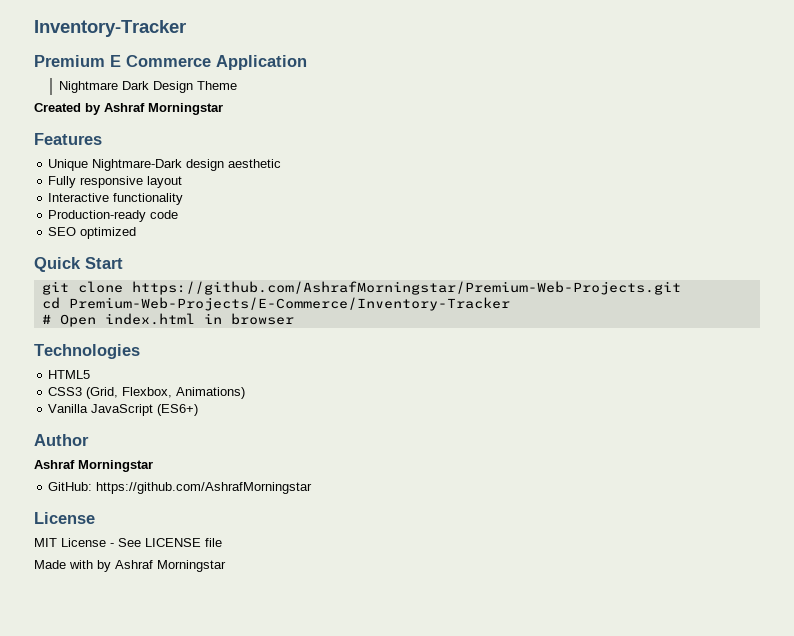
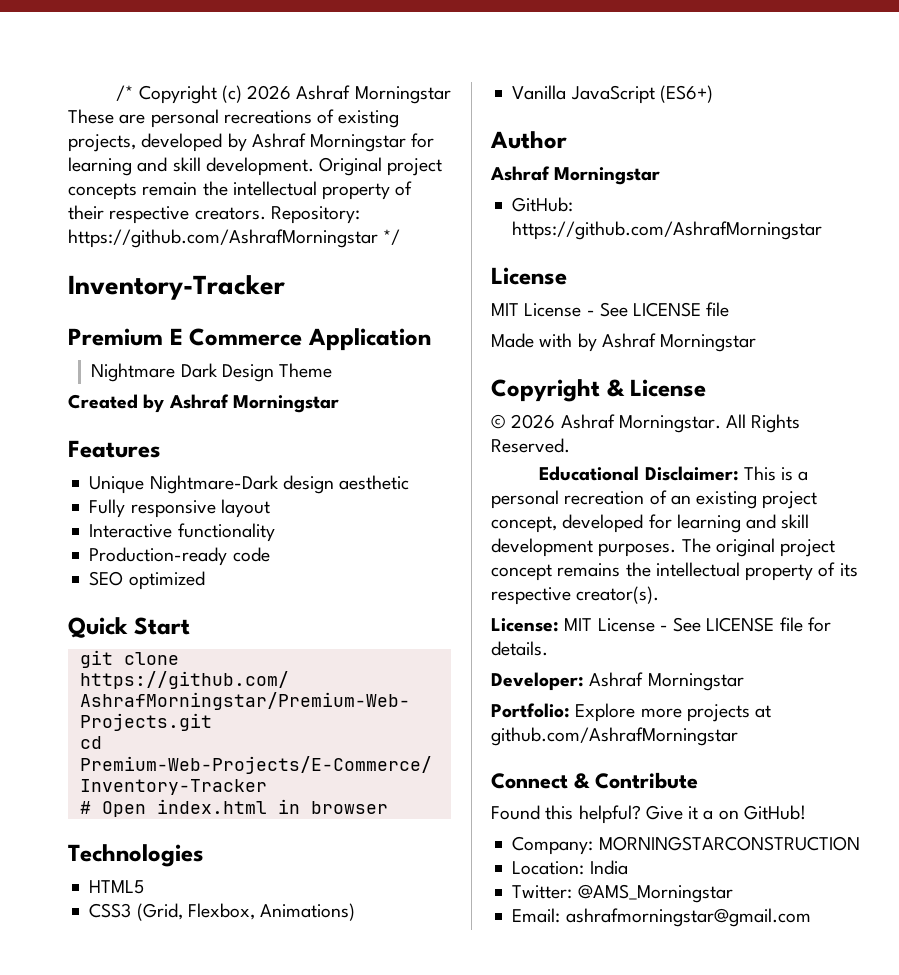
(34, 28) none -> [116,85,451,104] [68,109,400,128] [68,133,435,152] [68,157,443,176] [68,181,413,200] [68,205,360,224] [68,229,401,248] /* Copyright (c) 2026 Ashraf Morningstar These are personal recreations of existing projects, developed by Ashraf Morningstar for learning and skill development. Original project concepts remain the intellectual property of their respective creators. Repository: https://github.com/AshrafMorningstar */ //
(226, 566) none -> [491,379,707,402] [491,414,801,433] [491,438,570,453] [539,466,809,481] [491,490,818,509] [491,514,810,533] [491,538,836,557] [491,562,858,581] [491,586,660,605] [491,617,831,632] [491,641,548,656] [491,672,744,691] [491,703,772,722] [491,727,738,746] [491,772,698,789] [491,805,806,824] [512,836,860,855] [512,860,628,875] [512,884,733,903] [512,908,811,927] // Copyright & License // © 2026 Ashraf Morningstar. All Rights Reserved. // Educational Disclaimer: This is a personal recreation of an existing project concept, developed for learning and skill development purposes. The original project concept remains the intellectual property of its respective creator(s). // License: MIT License - See LICENSE file for details. // Developer: Ashraf Morningstar // Portfolio: Explore more projects at github.com/AshrafMorningstar // Connect & Contribute // Found this helpful? Give it a on GitHub! // Company: MORNINGSTARCONSTRUCTION // Location: India // Twitter: @AMS_Morningstar // Email: ashrafmorningstar@gmail.com

